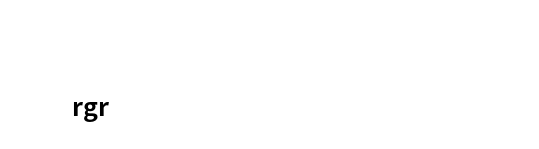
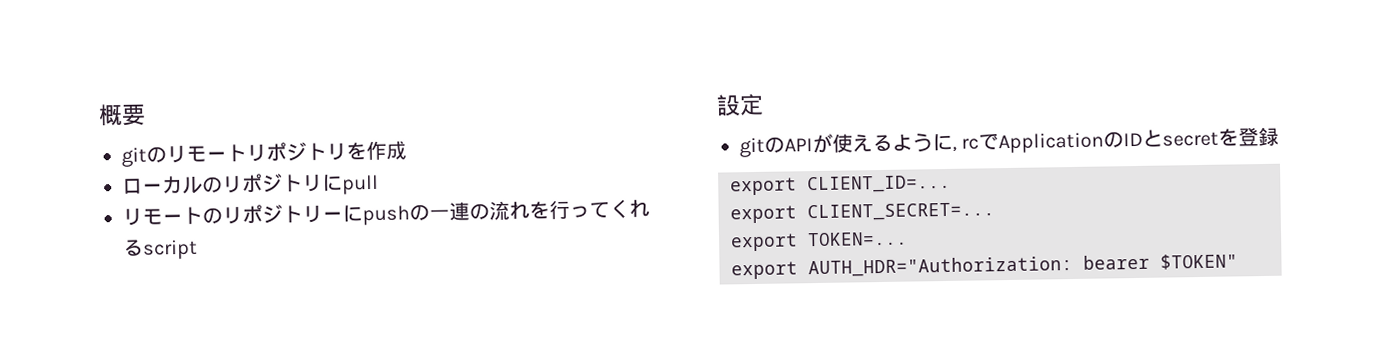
[72,102,109,122] rgr -> [98,103,146,127] [121,140,407,167] [122,173,379,195] [122,198,650,226] [123,239,198,260] [716,93,764,117] [739,126,1280,158] [730,174,951,196] [730,202,995,224] [730,231,908,252] [731,253,1238,280] 概要 // gitのリモートリポジトリを作成 // ローカルのリポジトリにpull // リモートのリポジトリーにpushの一連の流れを行ってくれるscript // 設定 // gitのAPIが使えるように, rcでApplicationのIDとsecretを登録 // export CLIENT_ID=... // export CLIENT_SECRET=... // export TOKEN=... // export AUTH_HDR="Authorization: bearer $TOKEN"

